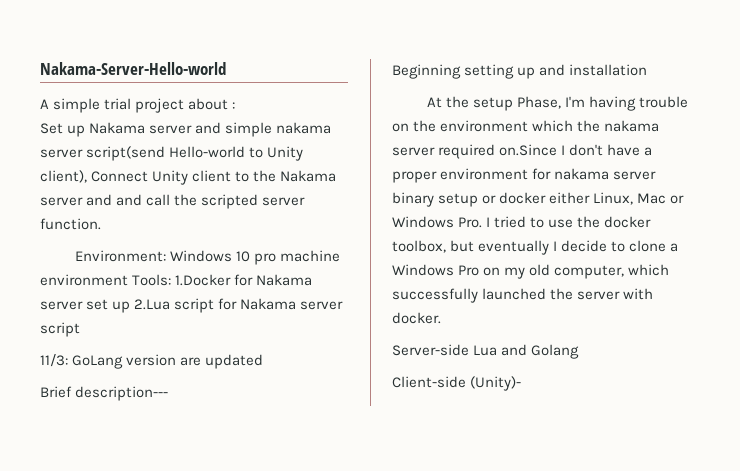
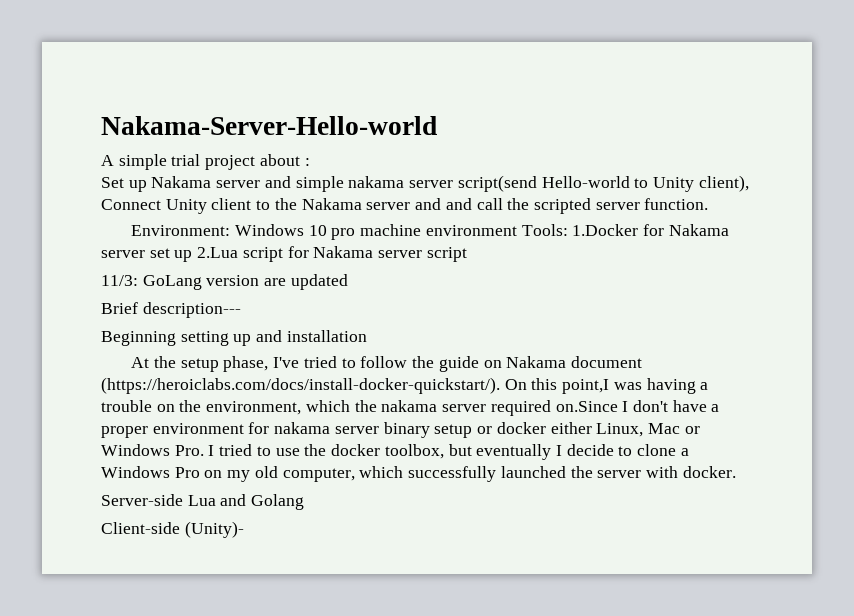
[517,96,637,111] Phase, I'm having -> [223,356,642,372] [101,377,709,394] phase, I've tried to follow the guide on Nakama document (https://heroiclabs.com/docs/install-docker-quickstart/). On this point,I was having a
[440,120,529,132] environment -> [206,401,302,415] environment,

